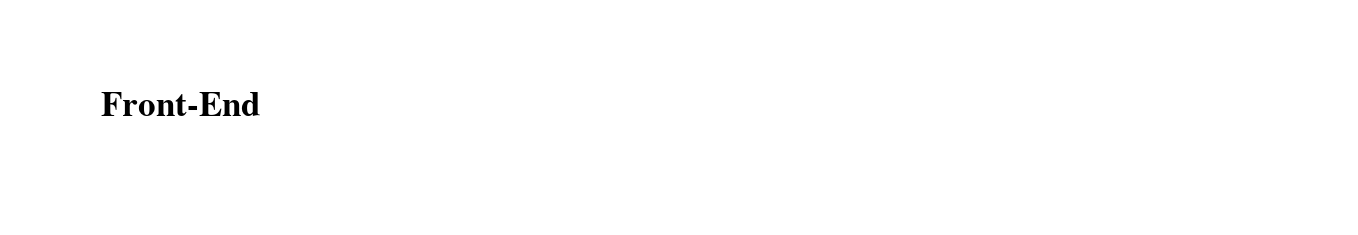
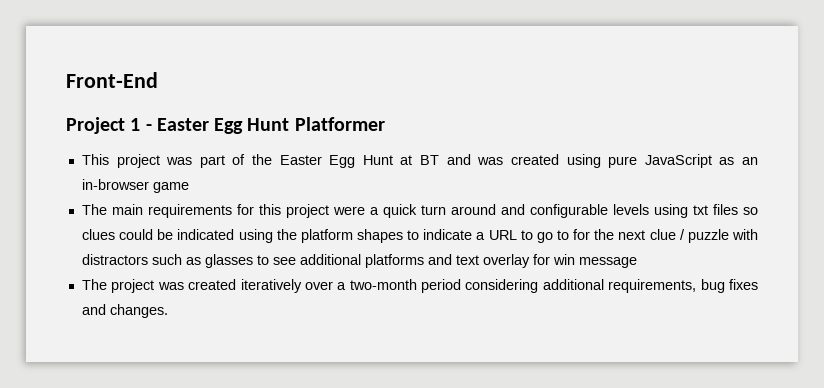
(260, 104) none -> [66,117,385,134] [81,154,759,168] [81,179,189,193] [81,204,758,218] [81,229,759,243] [81,254,637,268] [81,279,758,293] [81,304,168,318] // Project 1 - Easter Egg Hunt Platformer // This project was part of the Easter Egg Hunt at BT and was created using pure JavaScript as an in-browser game // The main requirements for this project were a quick turn around and configurable levels using txt files so clues could be indicated using the platform shapes to indicate a URL to go to for the next clue / puzzle with distractors such as glasses to see additional platforms and text overlay for win message // The project was created iteratively over a two-month period considering additional requirements, bug fixes and changes.

